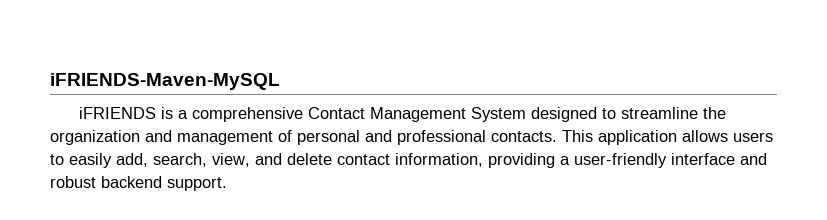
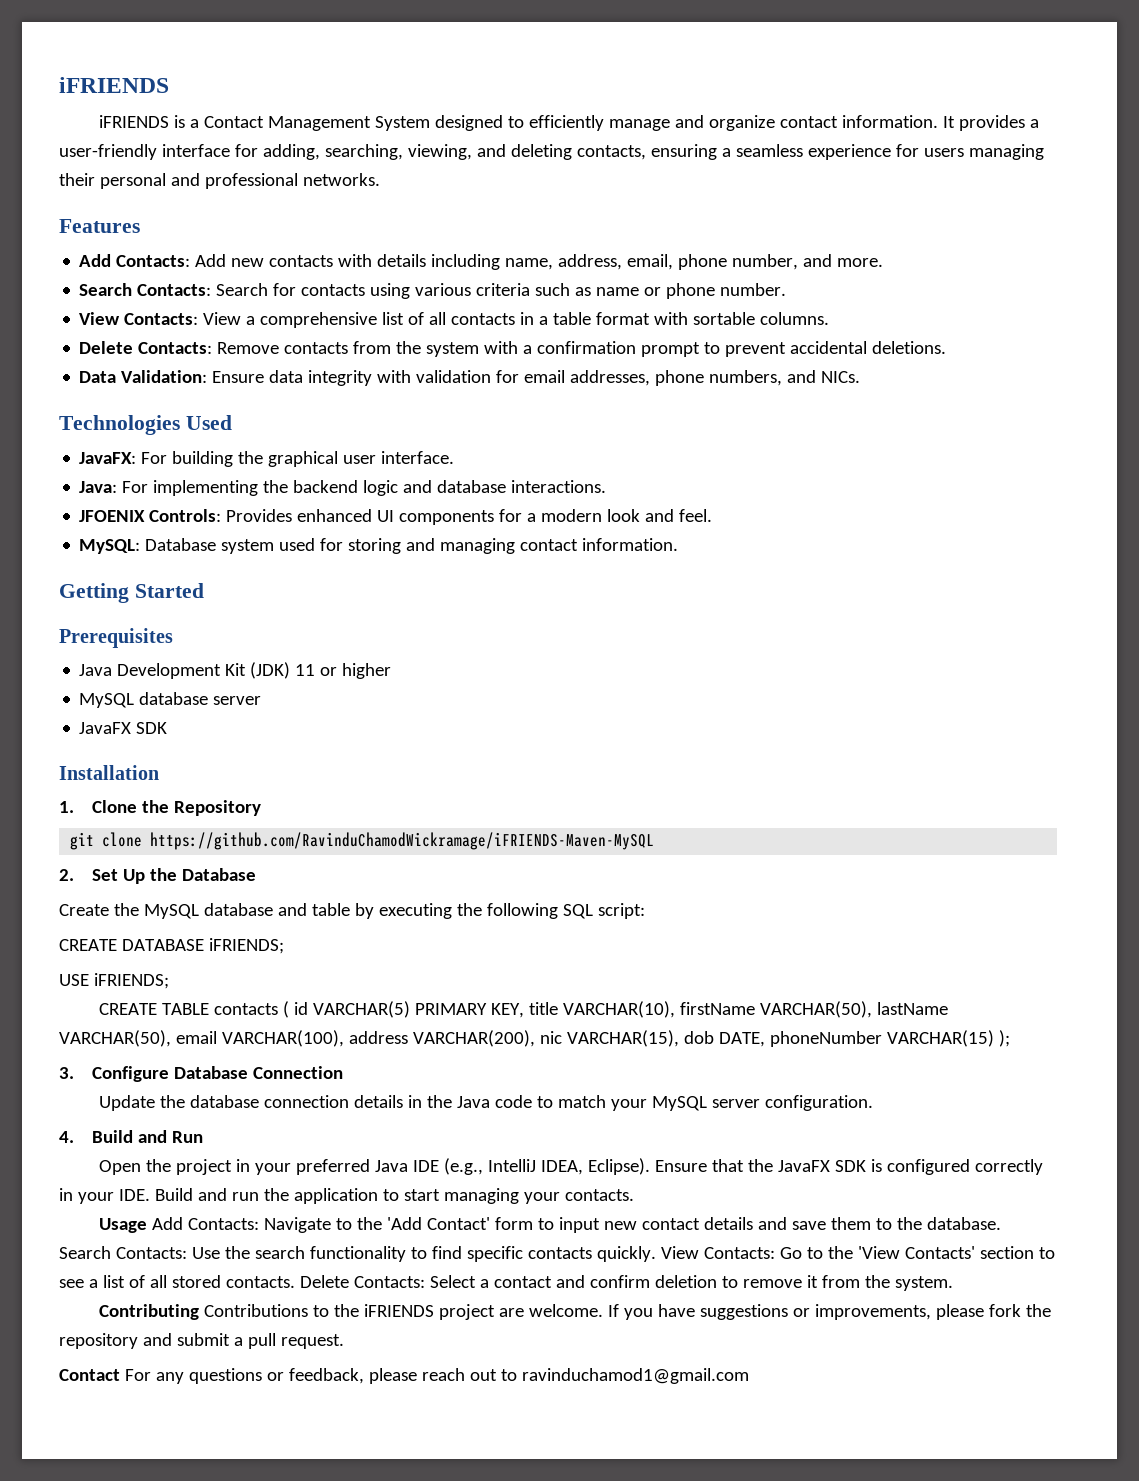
[50,73,280,90] iFRIENDS-Maven-MySQL -> [59,77,169,93] iFRIENDS
[191,107,303,122] comprehensive -> (200, 123) none
[620,107,726,119] [50,130,773,145] [50,153,767,168] [50,176,227,191] streamline the organization and management of personal and professional contacts. This application allows users to easily add, search, view, and delete contact information, providing a user-friendly interface and robust backend support. -> [529,115,1040,131] [59,144,1044,160] [59,173,380,189] [59,219,140,233] [79,254,884,270] [79,283,787,299] [79,312,830,328] [79,341,947,357] [79,370,861,386] [59,415,232,435] [79,451,455,467] [79,480,607,496] [79,509,713,525] [79,538,679,554] [59,583,204,603] [59,628,173,648] [79,662,392,679] [79,692,262,708] [79,722,168,734] [59,765,159,780] [59,800,262,816] [70,832,655,850] [59,868,257,884] [59,903,645,919] [59,938,284,954] [59,973,169,989] [99,1001,949,1018] [59,1030,1010,1047] [59,1066,344,1082] [99,1095,874,1111] [59,1130,204,1143] [99,1158,1044,1175] [59,1188,634,1204] [99,1217,1002,1233] [59,1246,1055,1262] [59,1275,953,1291] [99,1304,1052,1320] [59,1333,344,1349] [59,1368,749,1384] efficiently manage and organize contact information. It provides a user-friendly interface for adding, searching, viewing, and deleting contacts, ensuring a seamless experience for users managing their personal and professional networks. // Features // Add Contacts: Add new contacts with details including name, address, email, phone number, and more. // Search Contacts: Search for contacts using various criteria such as name or phone number. // View Contacts: View a comprehensive list of all contacts in a table format with sortable columns. // Delete Contacts: Remove contacts from the system with a confirmation prompt to prevent accidental deletions. // Data Validation: Ensure data integrity with validation for email addresses, phone numbers, and NICs. // Technologies Used // JavaFX: For building the graphical user interface. // Java: For implementing the backend logic and database interactions. // JFOENIX Controls: Provides enhanced UI components for a modern look and feel. // MySQL: Database system used for storing and managing contact information. // Getting Started // Prerequisites // Java Development Kit (JDK) 11 or higher // MySQL database server // JavaFX SDK // Installation // 1. Clone the Repository // git clone https://github.com/RavinduChamodWickramage/iFRIENDS-Maven-MySQL // 2. Set Up the Database // Create the MySQL database and table by executing the following SQL script: // CREATE DATABASE iFRIENDS; // USE iFRIENDS; // CREATE TABLE contacts ( id VARCHAR(5) PRIMARY KEY, title VARCHAR(10), firstName VARCHAR(50), lastName VARCHAR(50), email VARCHAR(100), address VARCHAR(200), nic VARCHAR(15), dob DATE, phoneNumber VARCHAR(15) ); // 3. Configure Database Connection // Update the database connection details in the Java code to match your MySQL server configuration. // 4. Build and Run // Open the project in your preferred Java IDE (e.g., IntelliJ IDEA, Eclipse). Ensure that the JavaFX SDK is configured correctly in your IDE. Build and run the application to start managing your contacts. // Usage Add Contacts: Navigate to the 'Add Contact' form to input new contact details and save them to the database. Search Contacts: Use the search functionality to find specific contacts quickly. View Contacts: Go to the 'View Contacts' section to see a list of all stored contacts. Delete Contacts: Select a contact and confirm deletion to remove it from the system. // Contributing Contributions to the iFRIENDS project are welcome. If you have suggestions or improvements, please fork the repository and submit a pull request. // Contact For any questions or feedback, please reach out to ravinduchamod1@gmail.com

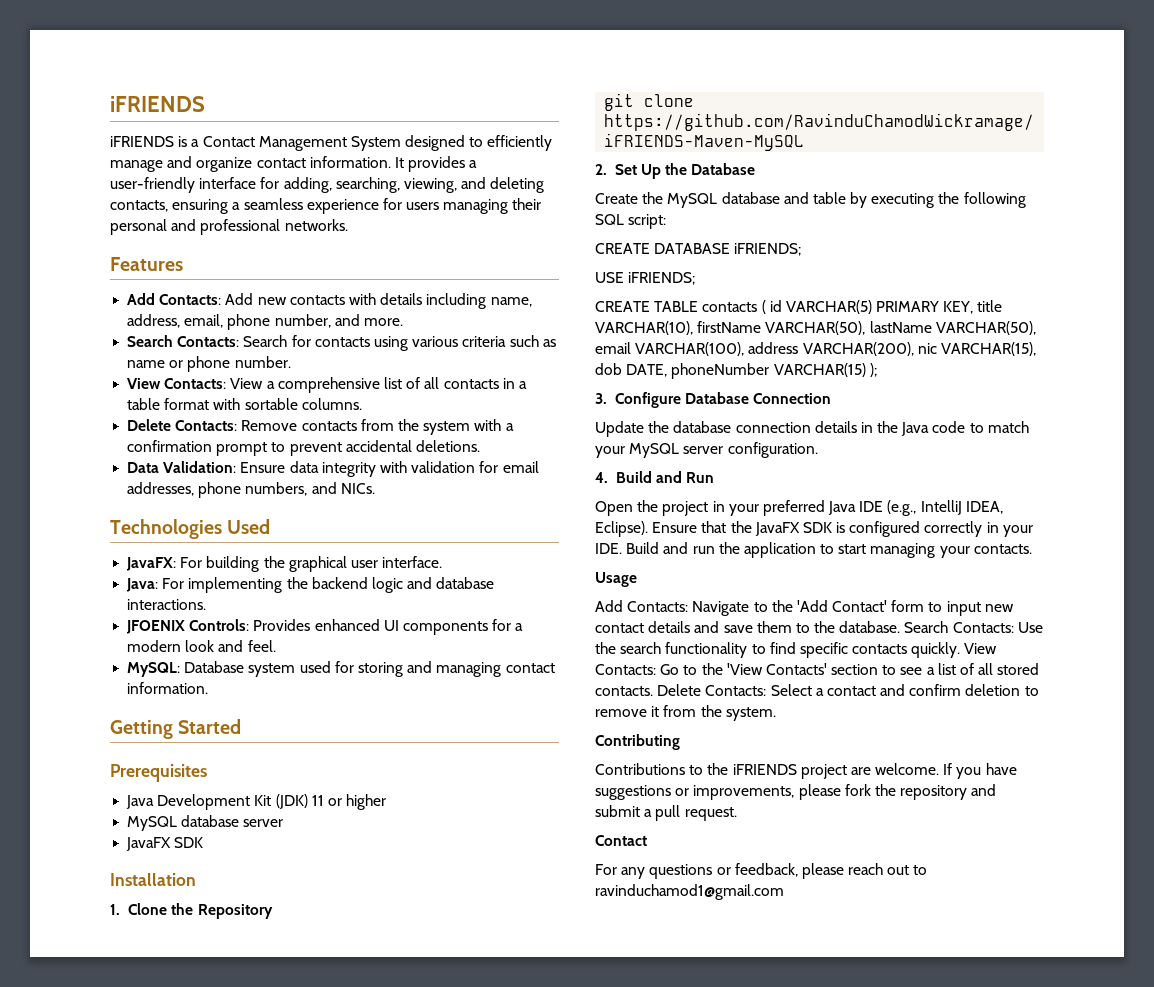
(148, 1225) none -> (637, 579) //
(200, 1312) none -> (680, 742) //
(120, 1375) none -> (647, 840) //

